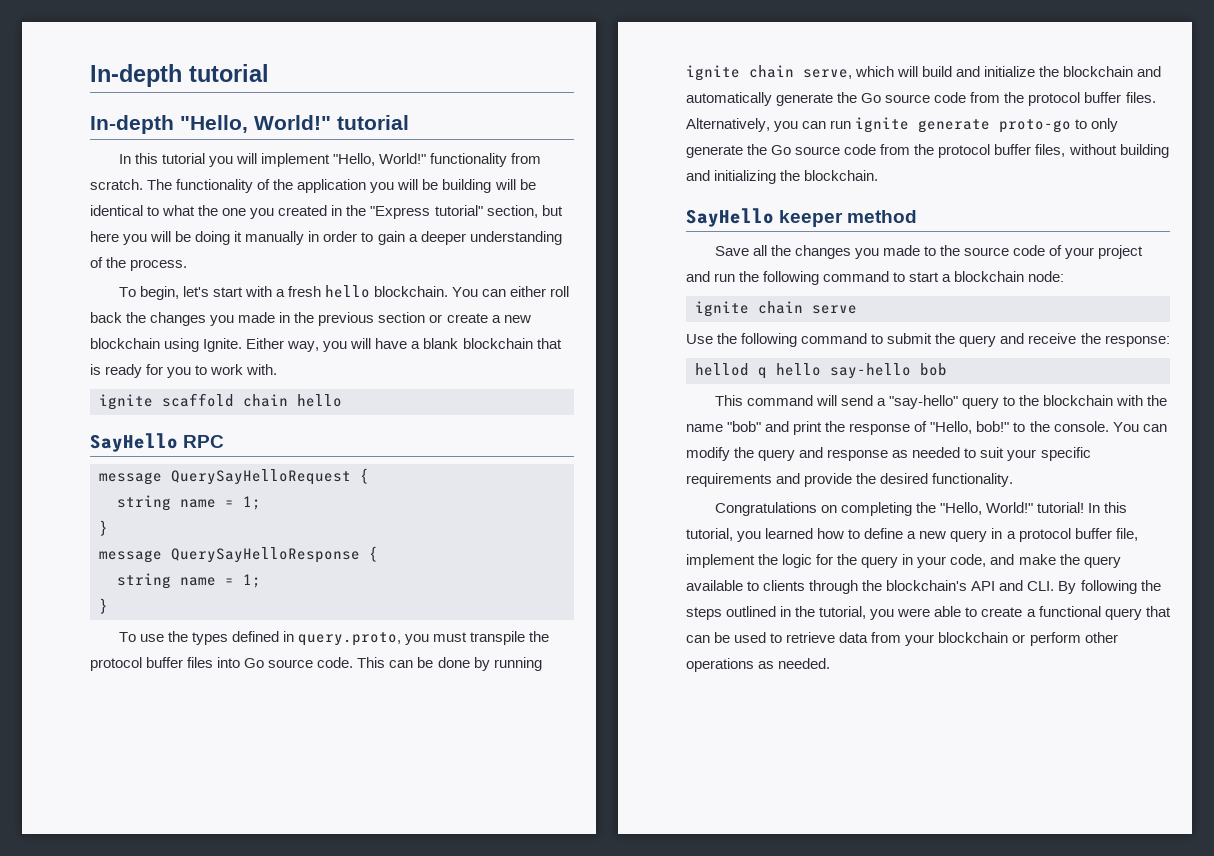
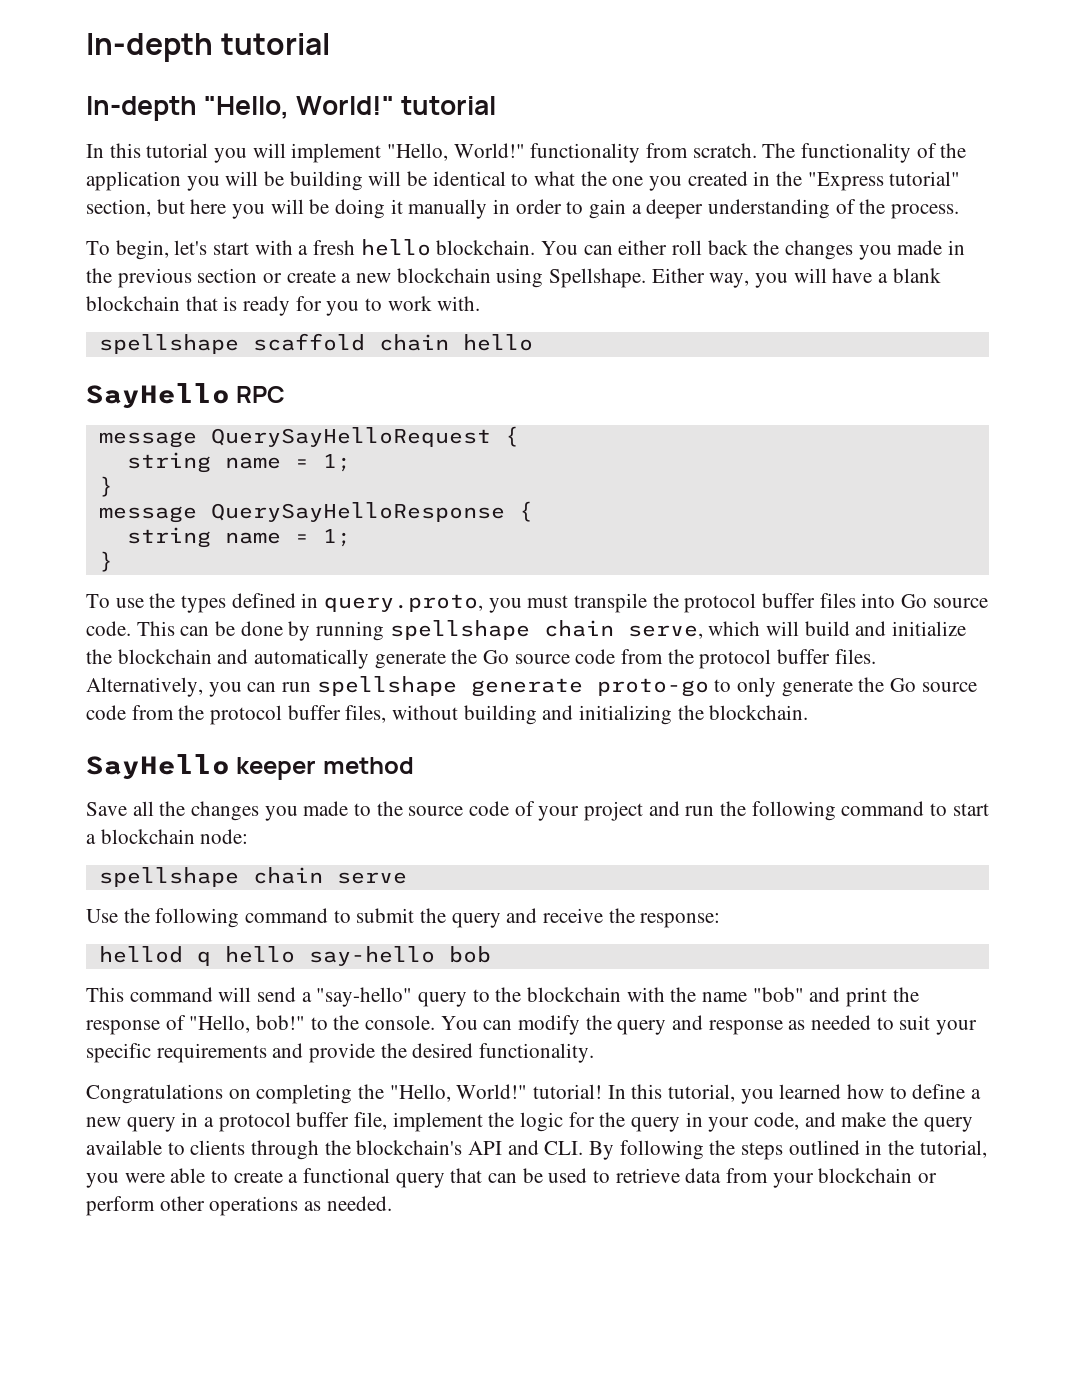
[203,338,243,352] Ignite. -> [549,268,647,288] Spellshape.
[99,394,153,410] ignite -> [98,334,239,354] spellshape
[686,65,740,81] ignite -> [389,620,530,640] spellshape
[855,117,910,133] ignite -> [316,676,457,696] spellshape
[695,301,749,317] ignite -> [98,867,239,887] spellshape

